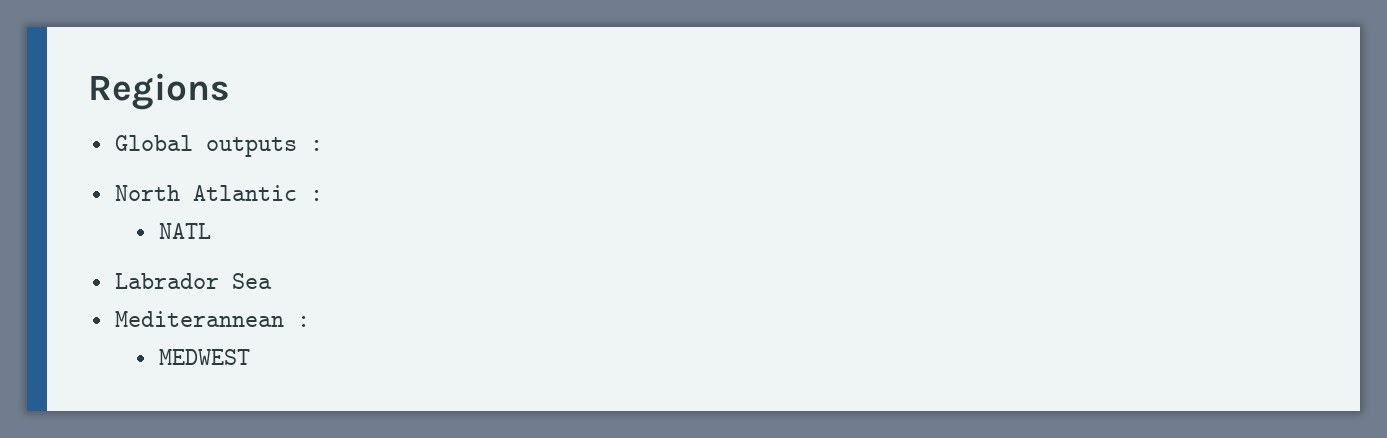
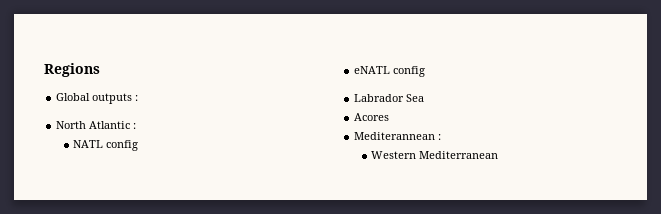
(212, 231) none -> [106,140,139,151] [354,66,426,77] config // eNATL config
(272, 281) none -> [354,113,390,121] // Acores
[159,349,251,365] MEDWEST -> [371,151,499,159] Western Mediterranean

